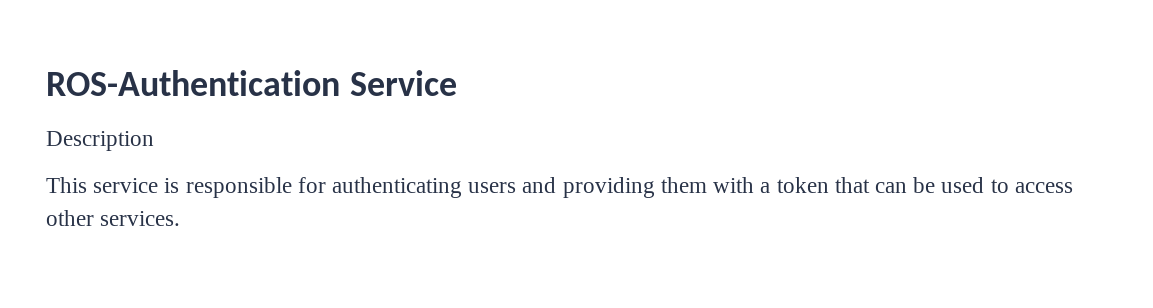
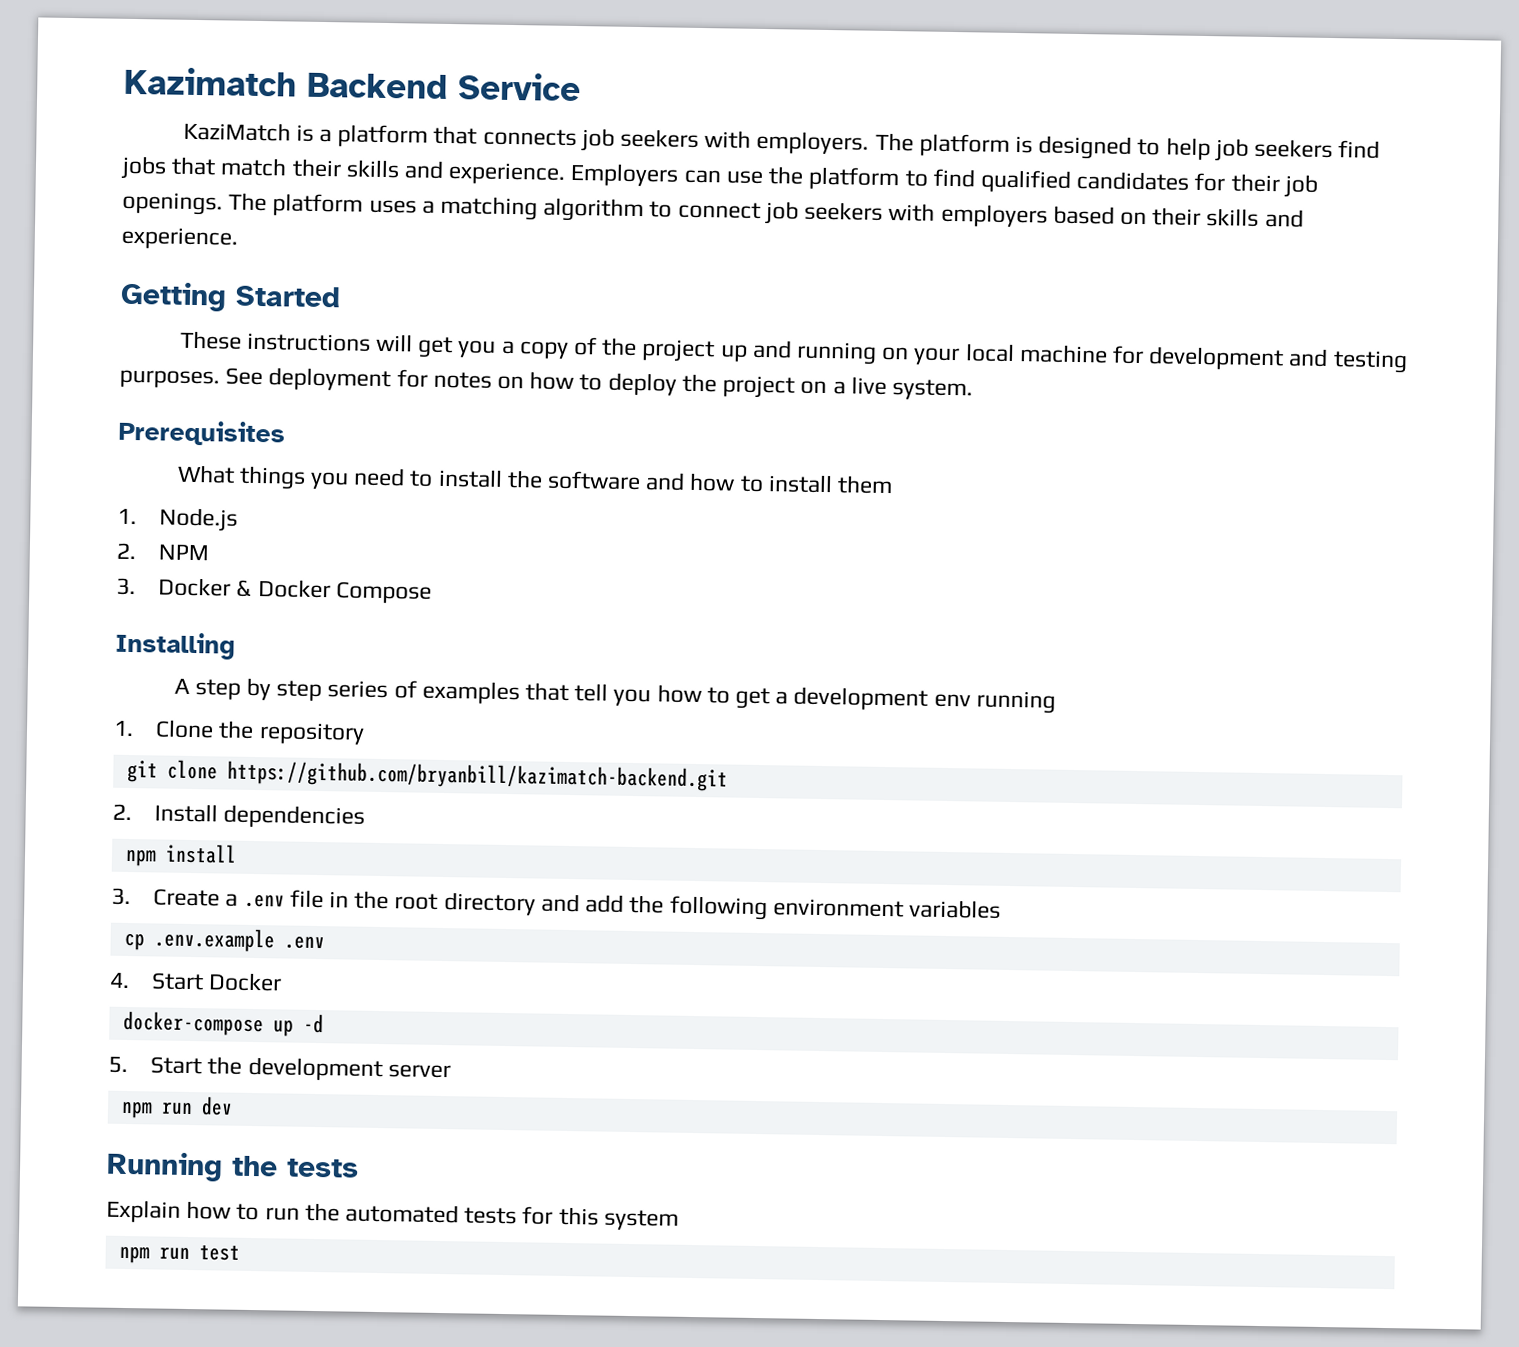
[46,70,340,96] ROS-Authentication -> [124,66,448,99] Kazimatch Backend
[46,131,154,151] [46,177,1073,198] [46,210,181,226] Description // This service is responsible for authenticating users and providing them with a token that can be used to access other services. -> [182,121,1381,162] [121,155,1318,198] [122,191,1304,228] [121,226,238,250] [120,281,341,312] [179,330,1408,374] [119,367,973,401] [118,419,285,447] [176,464,894,495] [117,507,239,532] [116,542,210,561] [116,577,432,604] [115,631,236,660] [173,677,1056,714] [113,719,365,745] [126,759,728,792] [112,803,366,829] [124,843,237,867] [111,887,1001,921] [123,927,325,953] [109,972,283,992] [122,1010,324,1037] [108,1056,451,1082] [120,1096,233,1119] [106,1151,359,1182] [106,1199,679,1231] [118,1245,240,1264] KaziMatch is a platform that connects job seekers with employers. The platform is designed to help job seekers find jobs that match their skills and experience. Employers can use the platform to find qualified candidates for their job openings. The platform uses a matching algorithm to connect job seekers with employers based on their skills and experience. // Getting Started // These instructions will get you a copy of the project up and running on your local machine for development and testing purposes. See deployment for notes on how to deploy the project on a live system. // Prerequisites // What things you need to install the software and how to install them // 1. Node.js // 2. NPM // 3. Docker & Docker Compose // Installing // A step by step series of examples that tell you how to get a development env running // 1. Clone the repository // git clone https://github.com/bryanbill/kazimatch-backend.git // 2. Install dependencies // npm install // 3. Create a .env file in the root directory and add the following environment variables // cp .env.example .env // 4. Start Docker // docker-compose up -d // 5. Start the development server // npm run dev // Running the tests // Explain how to run the automated tests for this system // npm run test

